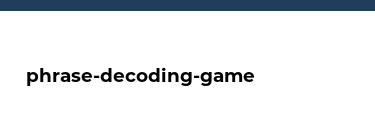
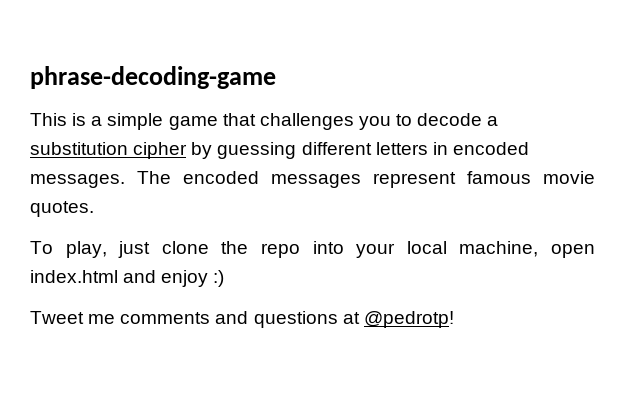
(255, 76) none -> [30,113,499,130] [30,142,529,159] [30,171,595,188] [30,201,94,217] [30,241,596,258] [30,270,225,287] [30,311,454,328] // This is a simple game that challenges you to decode a substitution cipher by guessing different letters in encoded messages. The encoded messages represent famous movie quotes. // To play, just clone the repo into your local machine, open index.html and enjoy :) // Tweet me comments and questions at @pedrotp!

